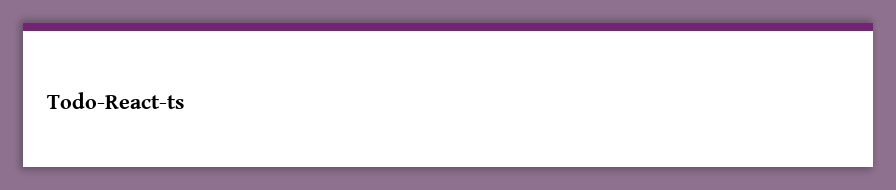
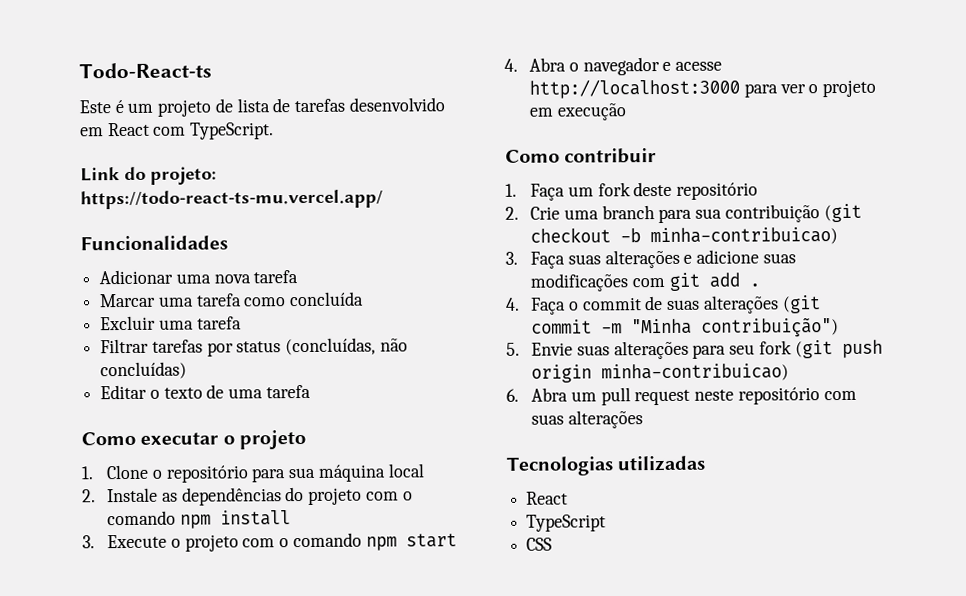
(184, 100) none -> [79,97,445,117] [80,122,275,140] [80,166,217,185] [80,189,383,210] [80,235,228,251] [99,269,299,285] [99,291,365,308] [100,315,242,331] [100,337,408,357] [100,361,188,380] [100,384,311,400] [81,429,307,450] [81,463,425,483] [82,487,413,506] [107,510,291,529] [82,532,457,552] [504,57,723,76] [529,78,877,99] [529,103,627,121] [505,148,658,164] [505,181,759,201] [505,203,862,224] [530,227,839,246] [505,249,796,269] [530,272,760,292] [505,295,821,315] [531,317,840,338] [506,339,883,360] [531,363,790,383] [506,387,857,406] [531,410,643,429] [506,455,706,476] [526,491,569,505] [526,514,607,532] [526,537,553,551] // Este é um projeto de lista de tarefas desenvolvido em React com TypeScript. // Link do projeto: https://todo-react-ts-mu.vercel.app/ // Funcionalidades // Adicionar uma nova tarefa // Marcar uma tarefa como concluída // Excluir uma tarefa // Filtrar tarefas por status (concluídas, não concluídas) // Editar o texto de uma tarefa // Como executar o projeto // 1. Clone o repositório para sua máquina local // 2. Instale as dependências do projeto com o comando npm install // 3. Execute o projeto com o comando npm start // 4. Abra o navegador e acesse http://localhost:3000 para ver o projeto em execução // Como contribuir // 1. Faça um fork deste repositório // 2. Crie uma branch para sua contribuição (git checkout -b minha-contribuicao) // 3. Faça suas alterações e adicione suas modificações com git add . // 4. Faça o commit de suas alterações (git commit -m "Minha contribuição") // 5. Envie suas alterações para seu fork (git push origin minha-contribuicao) // 6. Abra um pull request neste repositório com suas alterações // Tecnologias utilizadas // React // TypeScript // CSS

